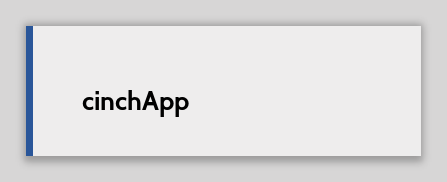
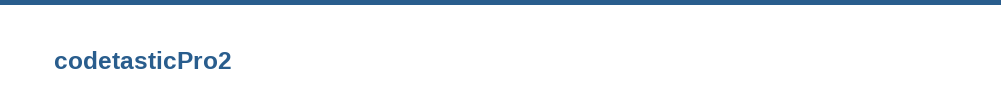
[82,90,189,117] cinchApp -> [54,51,232,69] codetasticPro2

